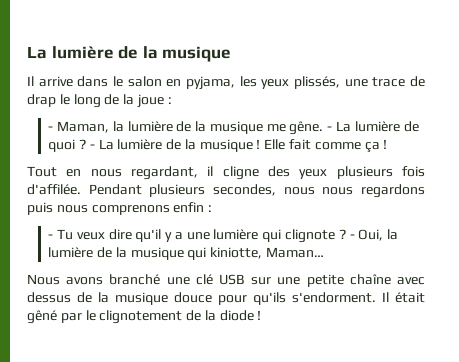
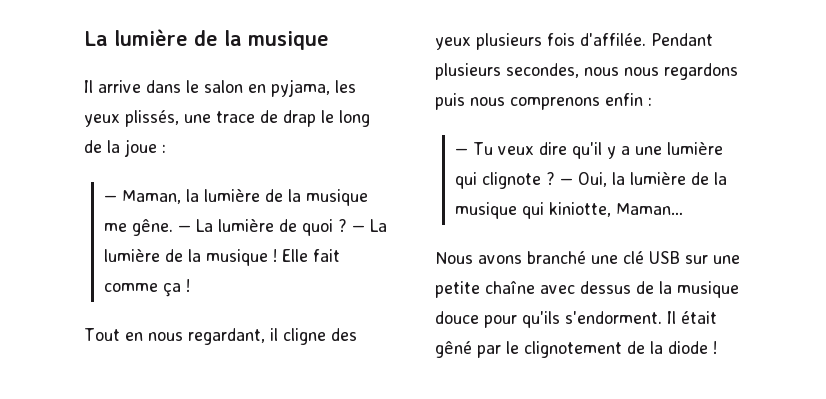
[48,126,54,131] - -> [103,195,117,202] —
[327,126,333,131] - -> [177,225,191,232] —
[89,144,95,149] - -> [351,225,365,232] —
[48,234,54,239] - -> [454,148,468,155] —
[349,234,355,239] - -> [559,178,573,185] —

